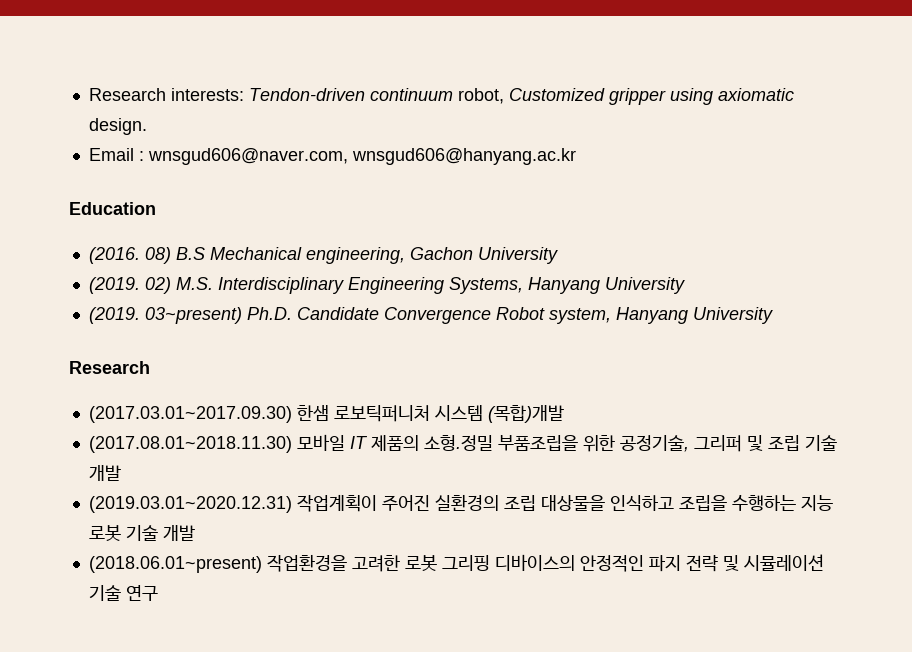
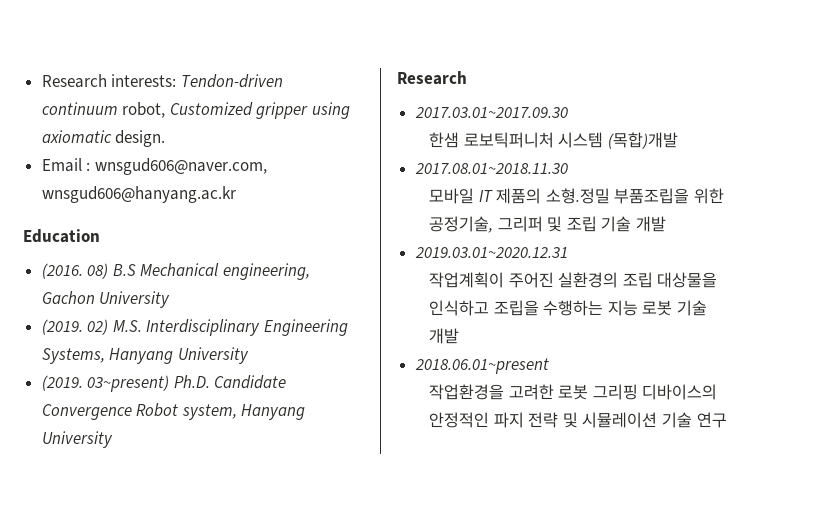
[88,406,292,423] (2017.03.01~2017.09.30) -> [414,107,568,118] 2017.03.01~2017.09.30 //
[88,436,292,453] (2017.08.01~2018.11.30) -> [414,163,568,174] 2017.08.01~2018.11.30 //
[88,496,292,513] (2019.03.01~2020.12.31) -> [414,247,568,258] 2019.03.01~2020.12.31 //
[88,556,262,573] (2018.06.01~present) -> [414,358,549,374] 2018.06.01~present //

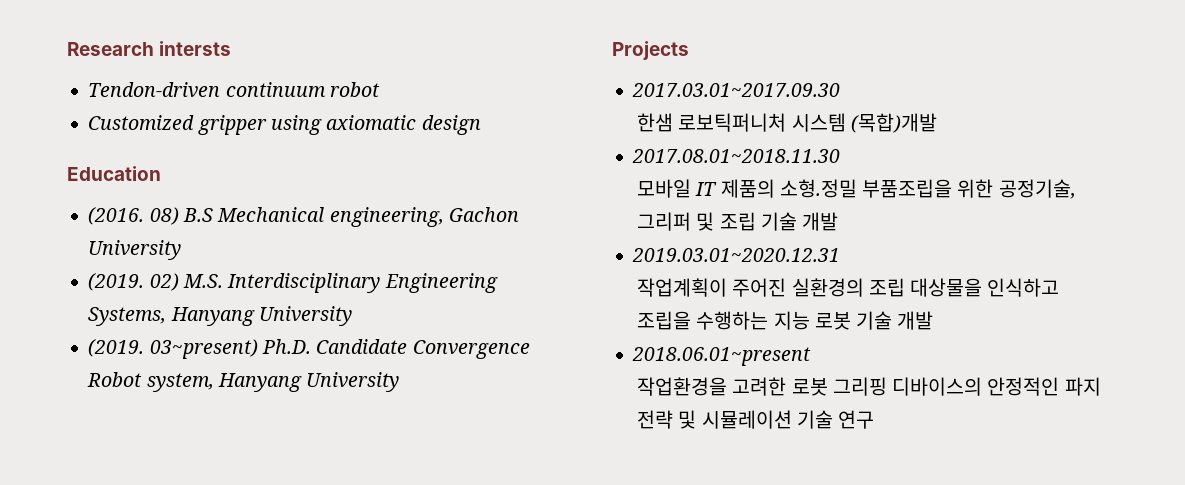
[41,74,177,88] Research interests: -> [67,41,232,56] Research intersts //
[122,102,166,118] robot, -> [329,82,380,97] robot //
[115,130,166,147] [41,158,267,175] [41,186,236,203] design. // Email : wnsgud606@naver.com, wnsgud606@hanyang.ac.kr -> [421,115,481,135] design
[397,71,467,85] Research -> [612,41,689,60] Projects

